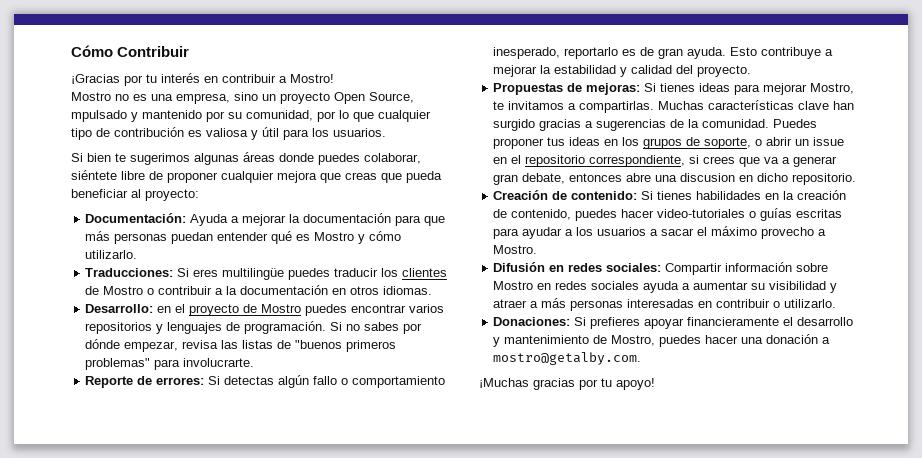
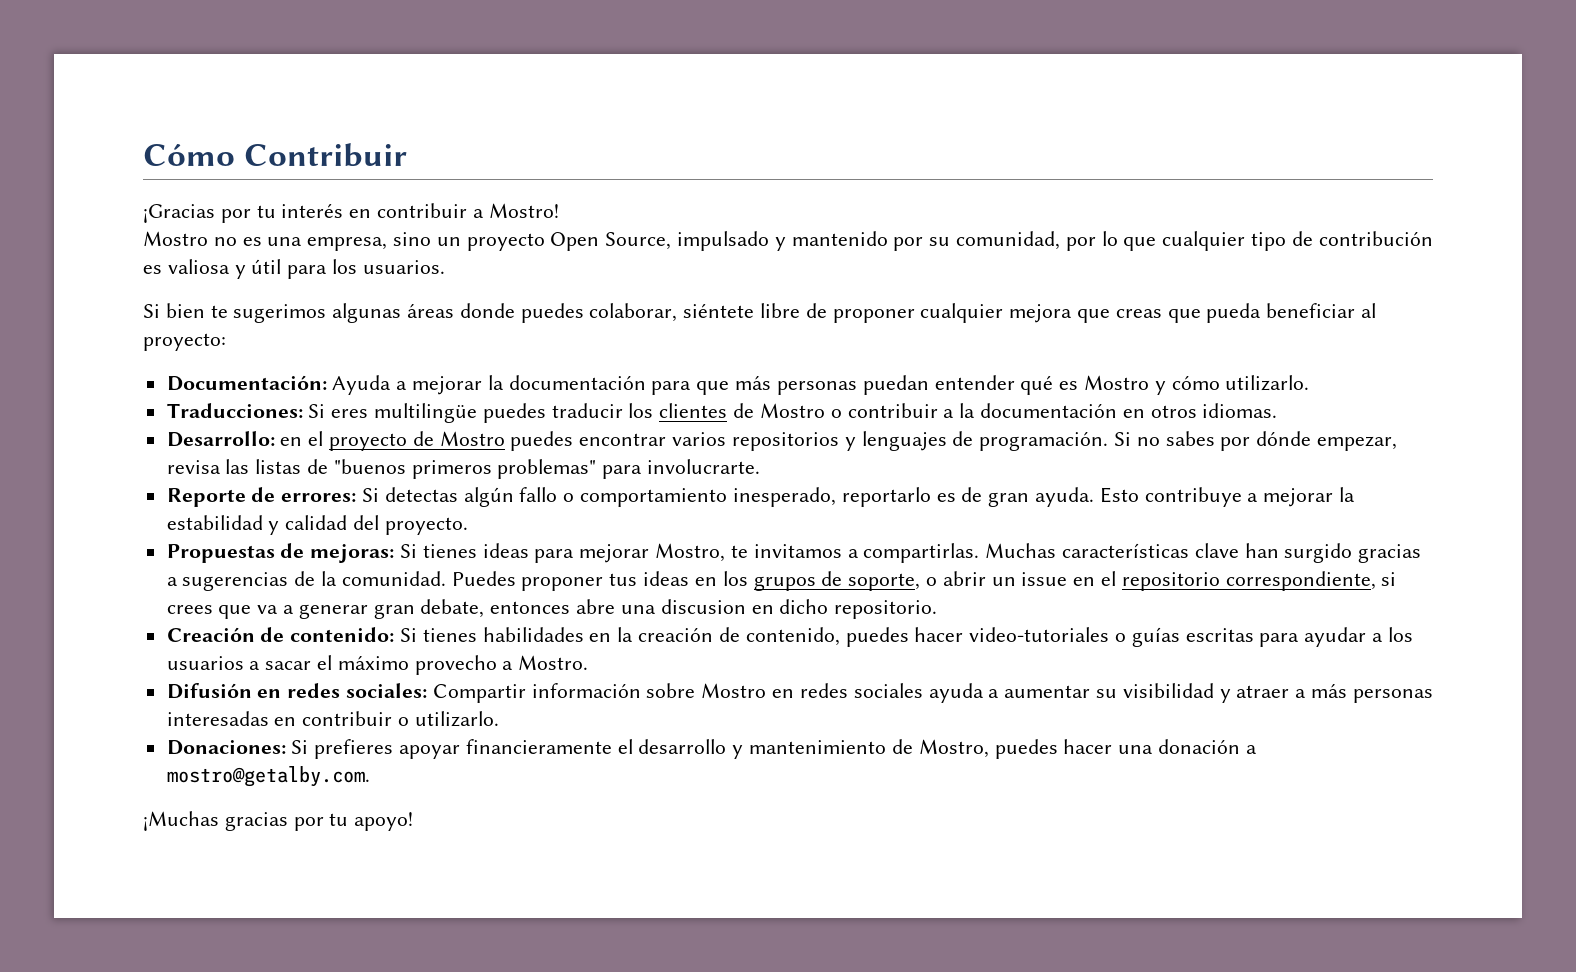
[71,110,127,122] mpulsado -> [677,231,770,251] impulsado

